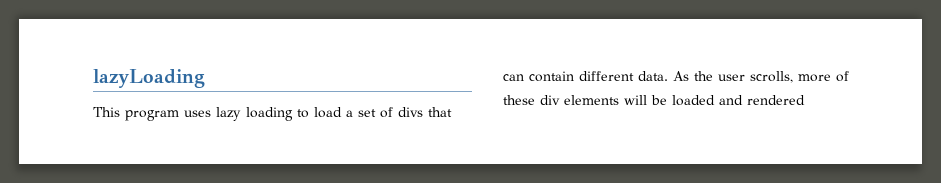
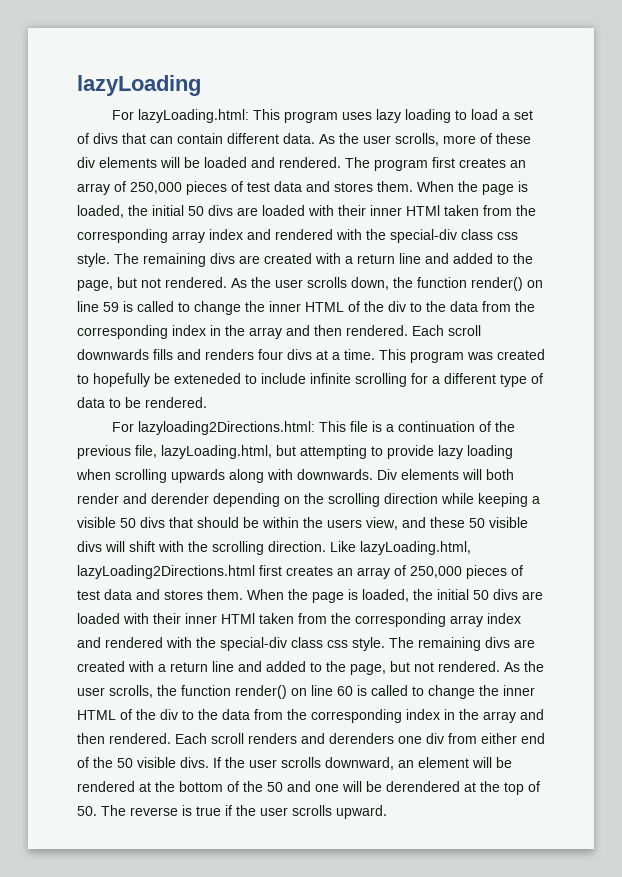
(205, 78) none -> [112,109,250,123] For lazyLoading.html:
[747,95,805,105] rendered -> [279,157,526,171] [77,181,528,195] [77,205,536,218] [77,229,518,243] [77,253,533,267] [77,277,543,291] [77,301,535,315] [77,325,481,339] [77,349,545,363] [77,373,543,387] [77,397,207,408] [112,421,516,435] [77,445,513,459] [76,469,514,483] [77,493,540,507] [77,517,528,530] [77,541,471,555] [77,565,523,579] [77,589,543,603] [77,613,521,627] [77,637,535,651] [77,661,544,675] [77,685,535,699] [77,709,544,723] [77,733,545,744] [77,757,512,770] [77,781,540,795] [77,805,387,819] rendered. The program first creates an array of 250,000 pieces of test data and stores them. When the page is loaded, the initial 50 divs are loaded with their inner HTMl taken from the corresponding array index and rendered with the special-div class css style. The remaining divs are created with a return line and added to the page, but not rendered. As the user scrolls down, the function render() on line 59 is called to change the inner HTML of the div to the data from the corresponding index in the array and then rendered. Each scroll downwards fills and renders four divs at a time. This program was created to hopefully be exteneded to include infinite scrolling for a different type of data to be rendered. // For lazyloading2Directions.html: This file is a continuation of the previous file, lazyLoading.html, but attempting to provide lazy loading when scrolling upwards along with downwards. Div elements will both render and derender depending on the scrolling direction while keeping a visible 50 divs that should be within the users view, and these 50 visible divs will shift with the scrolling direction. Like lazyLoading.html, lazyLoading2Directions.html first creates an array of 250,000 pieces of test data and stores them. When the page is loaded, the initial 50 divs are loaded with their inner HTMl taken from the corresponding array index and rendered with the special-div class css style. The remaining divs are created with a return line and added to the page, but not rendered. As the user scrolls, the function render() on line 60 is called to change the inner HTML of the div to the data from the corresponding index in the array and then rendered. Each scroll renders and derenders one div from either end of the 50 visible divs. If the user scrolls downward, an element will be rendered at the bottom of the 50 and one will be derendered at the top of 50. The reverse is true if the user scrolls upward.

